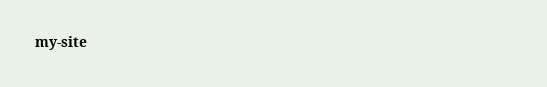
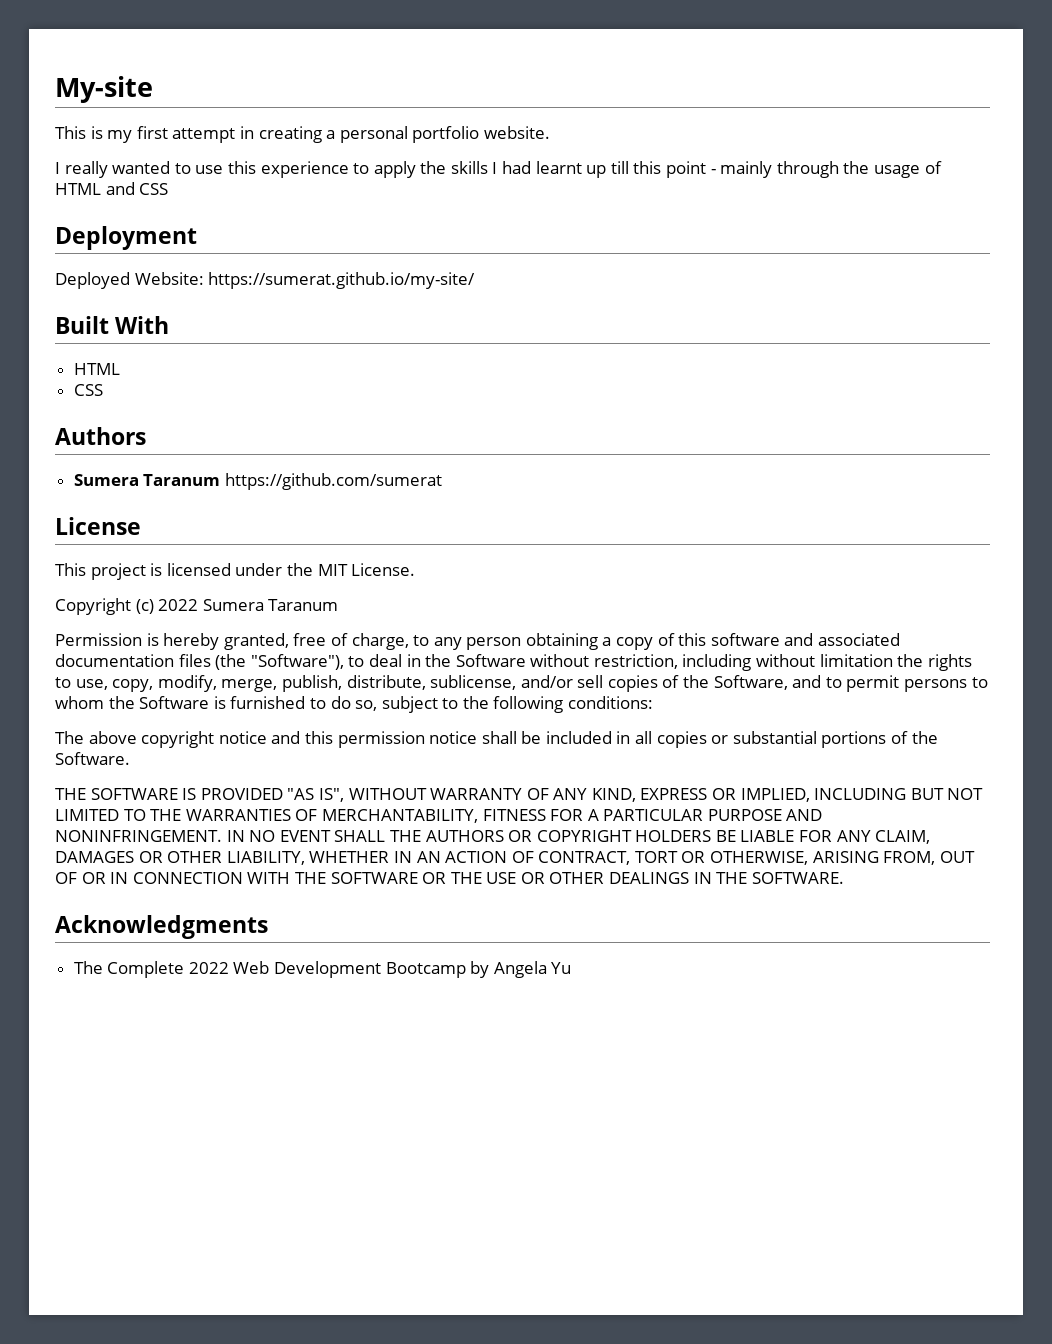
[35,36,87,50] my-site -> [55,76,153,103] [55,126,550,143] [55,161,942,178] [55,182,169,195] [55,226,197,250] [55,272,476,289] [55,316,170,334] [73,363,120,375] [73,384,103,396] [55,427,146,445] [73,473,442,490] [55,517,141,535] [55,563,416,580] [55,598,339,615] [55,633,901,650] [55,654,972,671] [55,675,988,692] [55,696,654,713] [55,731,938,748] [55,752,130,765] [55,788,984,802] [55,809,823,823] [55,830,931,844] [55,851,975,865] [55,872,844,884] [55,915,268,939] [73,961,572,978] My-site // This is my first attempt in creating a personal portfolio website. // I really wanted to use this experience to apply the skills I had learnt up till this point - mainly through the usage of HTML and CSS // Deployment // Deployed Website: https://sumerat.github.io/my-site/ // Built With // HTML // CSS // Authors // Sumera Taranum https://github.com/sumerat // License // This project is licensed under the MIT License. // Copyright (c) 2022 Sumera Taranum // Permission is hereby granted, free of charge, to any person obtaining a copy of this software and associated documentation files (the "Software"), to deal in the Software without restriction, including without limitation the rights to use, copy, modify, merge, publish, distribute, sublicense, and/or sell copies of the Software, and to permit persons to whom the Software is furnished to do so, subject to the following conditions: // The above copyright notice and this permission notice shall be included in all copies or substantial portions of the Software. // THE SOFTWARE IS PROVIDED "AS IS", WITHOUT WARRANTY OF ANY KIND, EXPRESS OR IMPLIED, INCLUDING BUT NOT LIMITED TO THE WARRANTIES OF MERCHANTABILITY, FITNESS FOR A PARTICULAR PURPOSE AND NONINFRINGEMENT. IN NO EVENT SHALL THE AUTHORS OR COPYRIGHT HOLDERS BE LIABLE FOR ANY CLAIM, DAMAGES OR OTHER LIABILITY, WHETHER IN AN ACTION OF CONTRACT, TORT OR OTHERWISE, ARISING FROM, OUT OF OR IN CONNECTION WITH THE SOFTWARE OR THE USE OR OTHER DEALINGS IN THE SOFTWARE. // Acknowledgments // The Complete 2022 Web Development Bootcamp by Angela Yu

